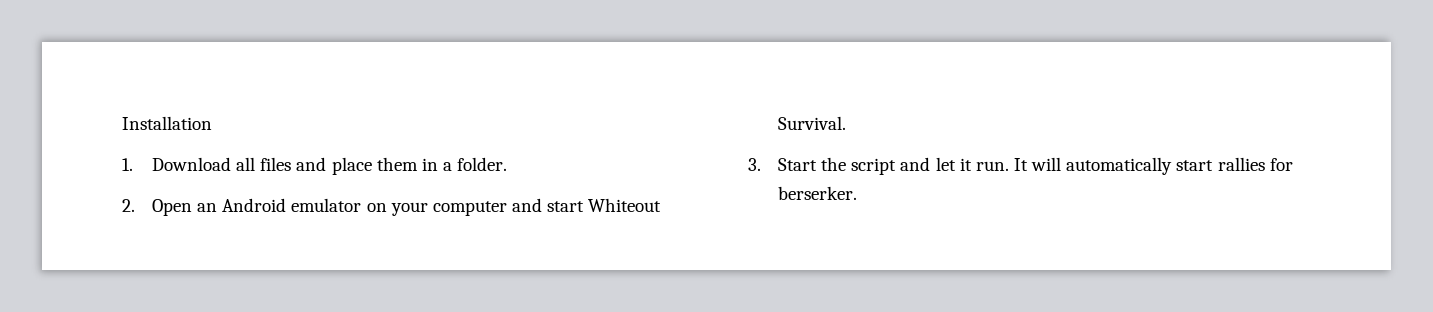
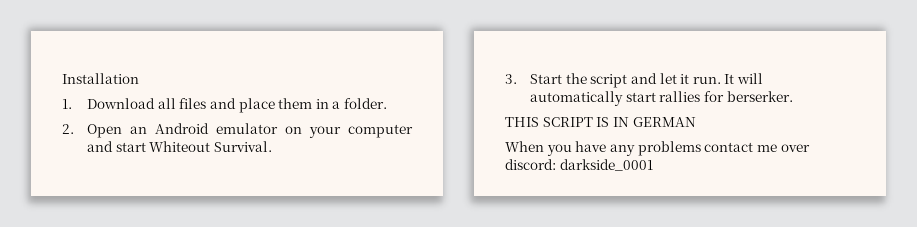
(858, 193) none -> [505,117,696,127] [505,141,810,156] [505,159,653,171] // THIS SCRIPT IS IN GERMAN // When you have any problems contact me over discord: darkside_0001

